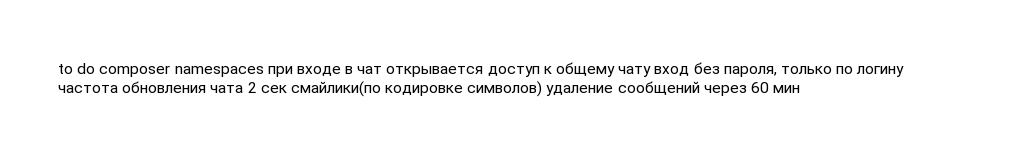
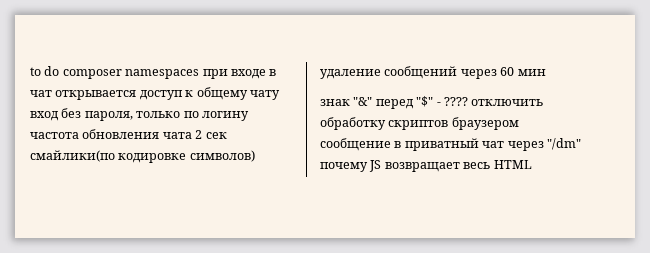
(801, 89) none -> [320,96,544,109] [320,117,519,130] [320,138,581,151] [320,160,532,172] // знак "&" перед "$" - ???? отключить обработку скриптов браузером сообщение в приватный чат через "/dm" почему JS возвращает весь HTML

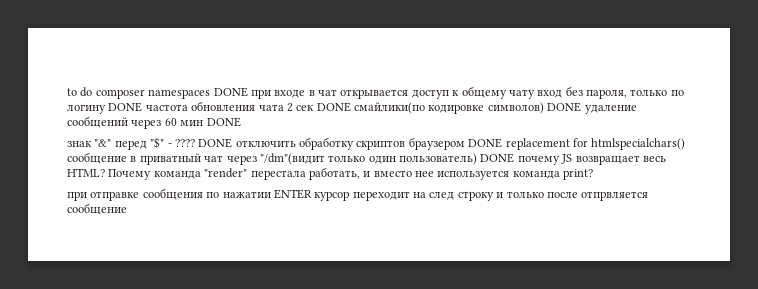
(200, 74) none -> [213,87,248,97] DONE
(249, 116) none -> [108,102,143,112] DONE
(227, 135) none -> [316,102,351,112] DONE
(255, 156) none -> [547,102,582,112] DONE
(546, 72) none -> [206,117,241,127] DONE
(468, 101) none -> [198,138,233,148] DONE
(519, 123) none -> [468,138,686,150] DONE replacement for htmlspecialchars()
[546,138,581,150] [320,160,532,172] "/dm" почему JS возвращает весь HTML -> [259,153,666,165] [67,167,594,180] [67,188,649,201] [67,203,127,215] "/dm"(видит только один пользователь) DONE почему JS возвращает весь HTML? Почему команда "render" перестала работать, и вместо нее используется команда print? // при отправке сообщения по нажатии ENTER курсор переходит на след строку и только после отпрвляется сообщение

